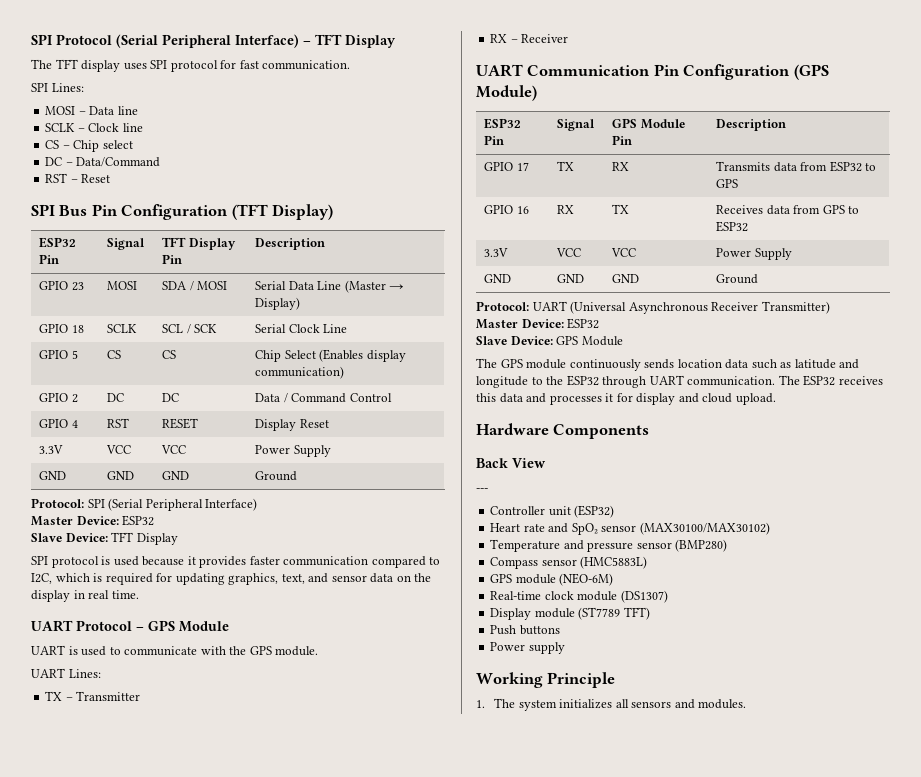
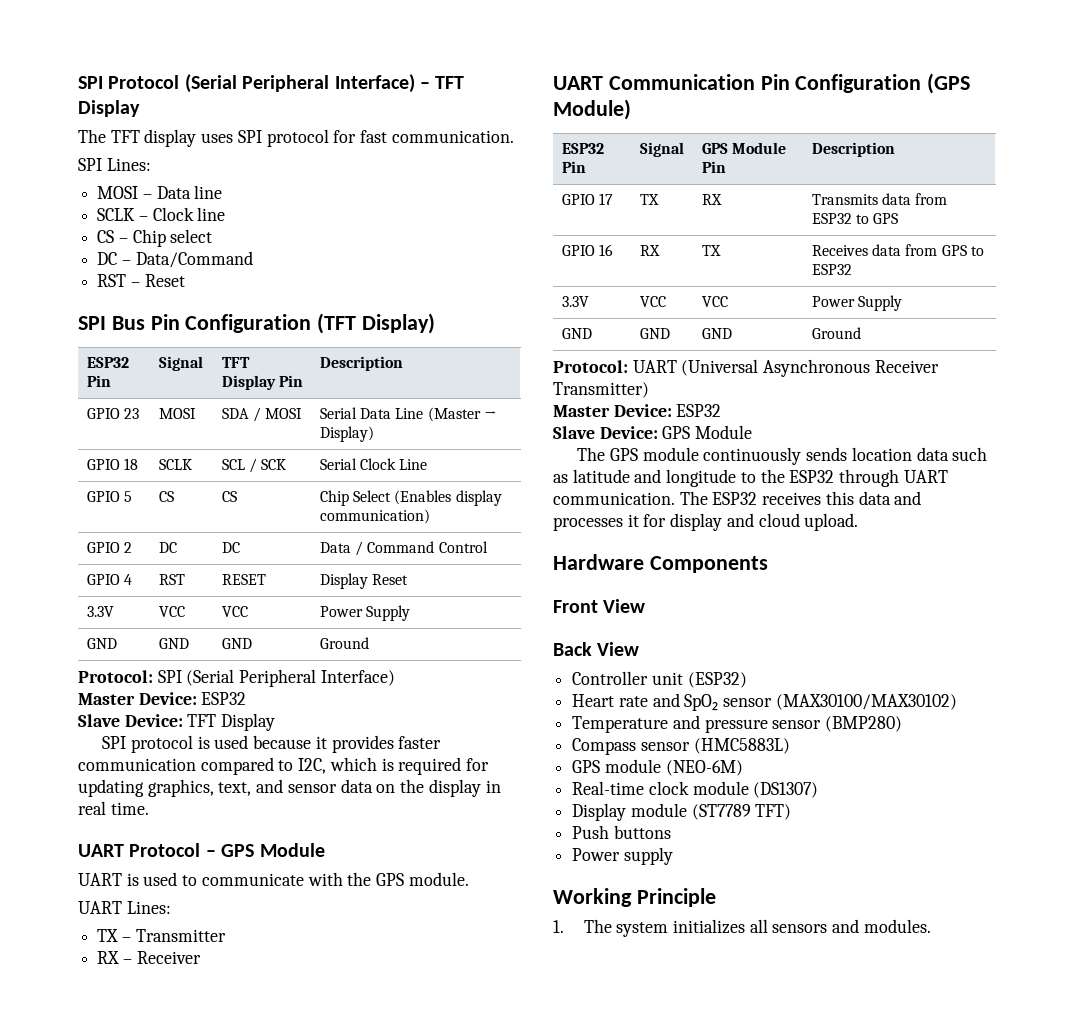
(650, 431) none -> [553,599,646,613] // Front View
[476,488,488,492] // --- -> (640, 649) none

